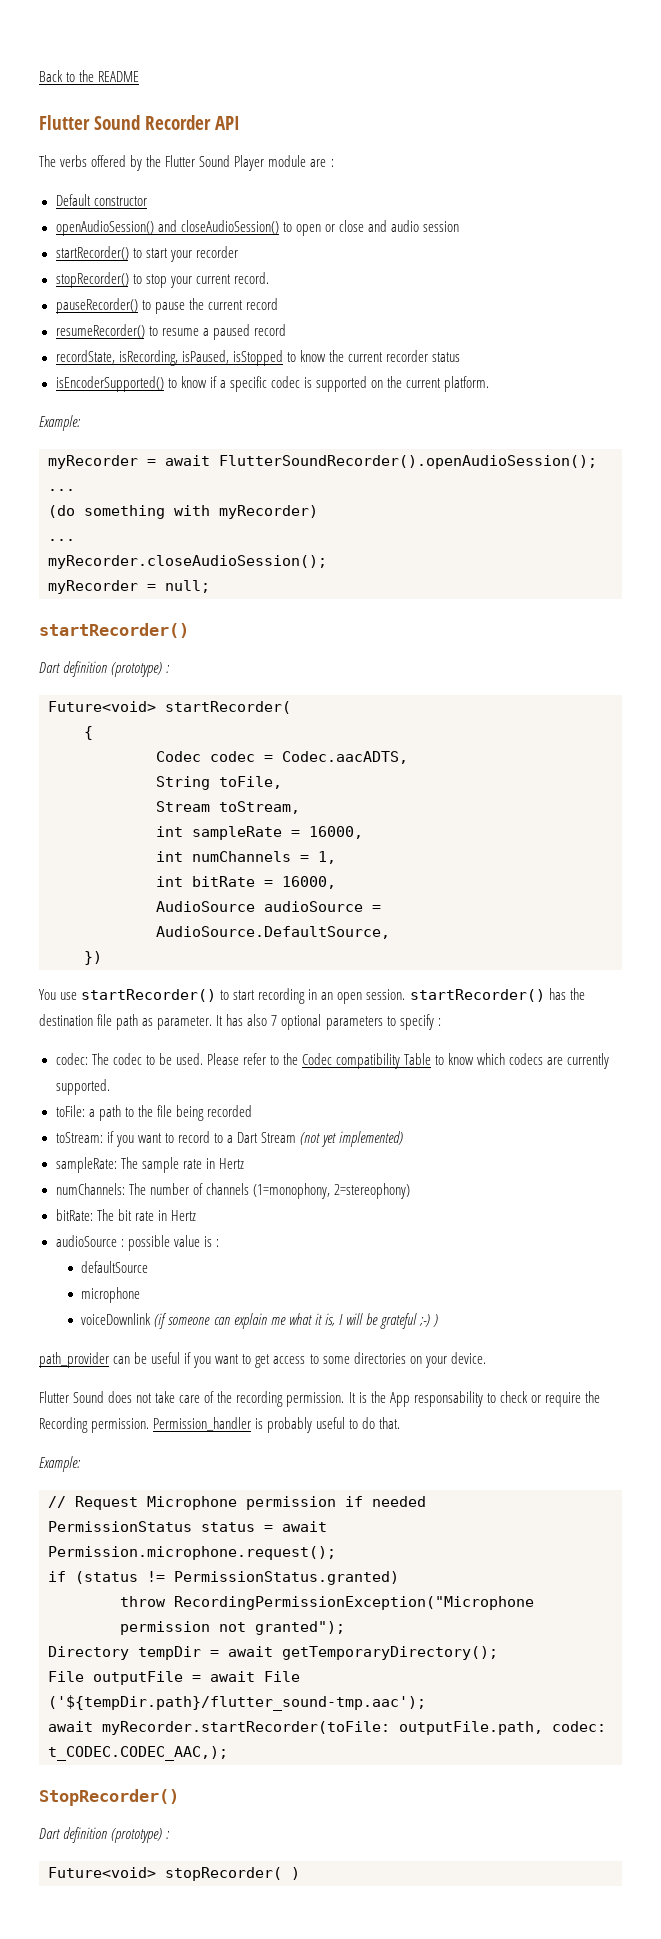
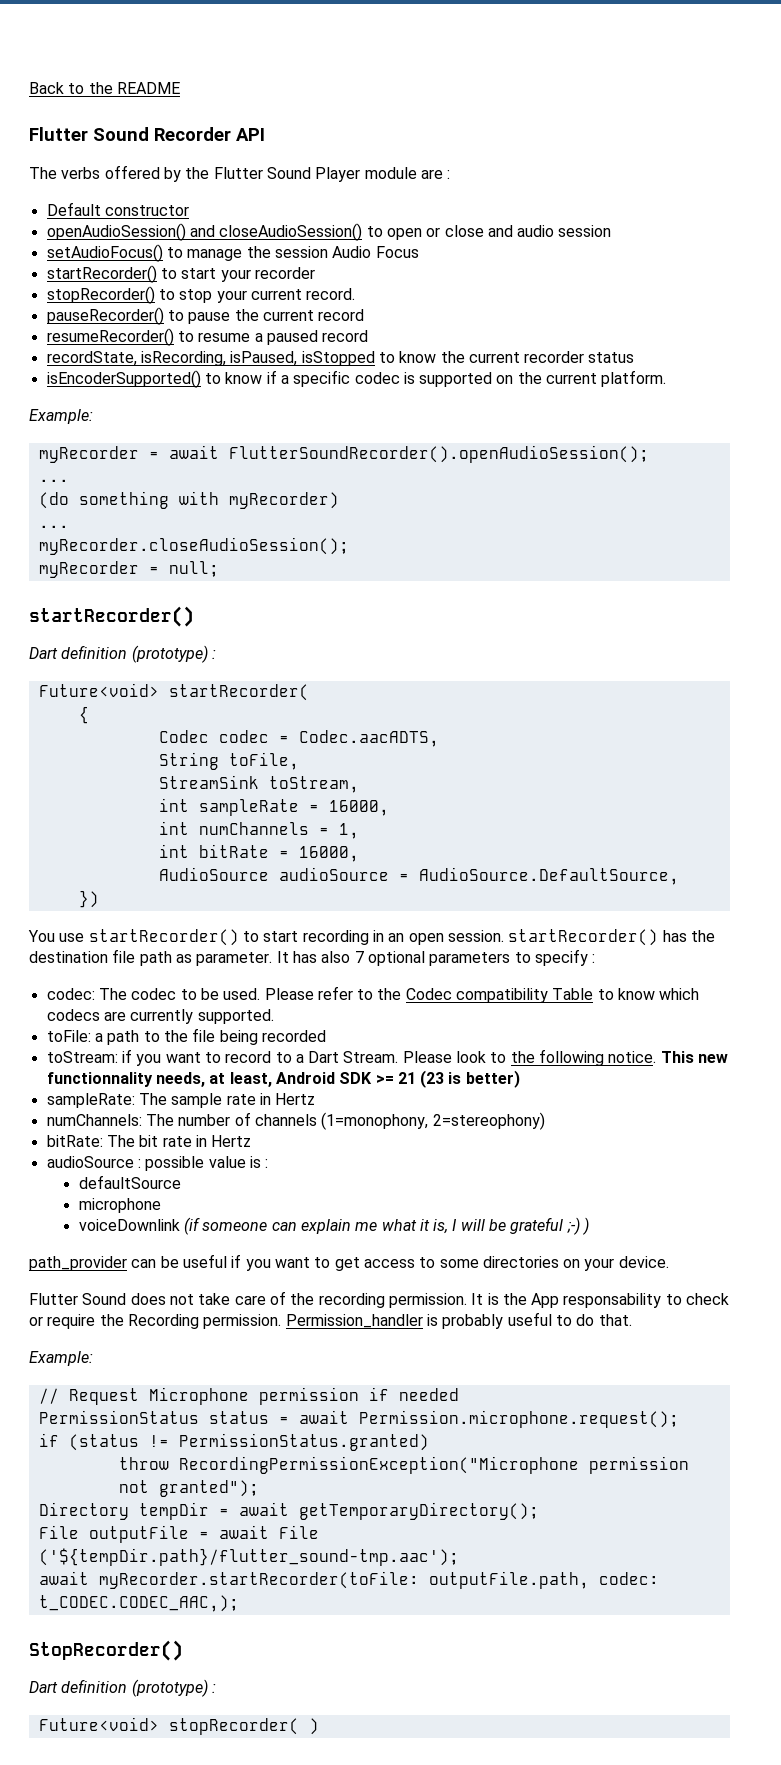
(459, 226) none -> [46,244,419,262] // setAudioFocus() to manage the session Audio Focus
[156,801,210,812] Stream -> [158,775,259,789] StreamSink
[260,1131,404,1147] Stream (not yet implemented) -> [343,1049,729,1066] [46,1070,520,1088] Stream. Please look to the following notice. This new functionnality needs, at least, Android SDK >= 21 (23 is better)

